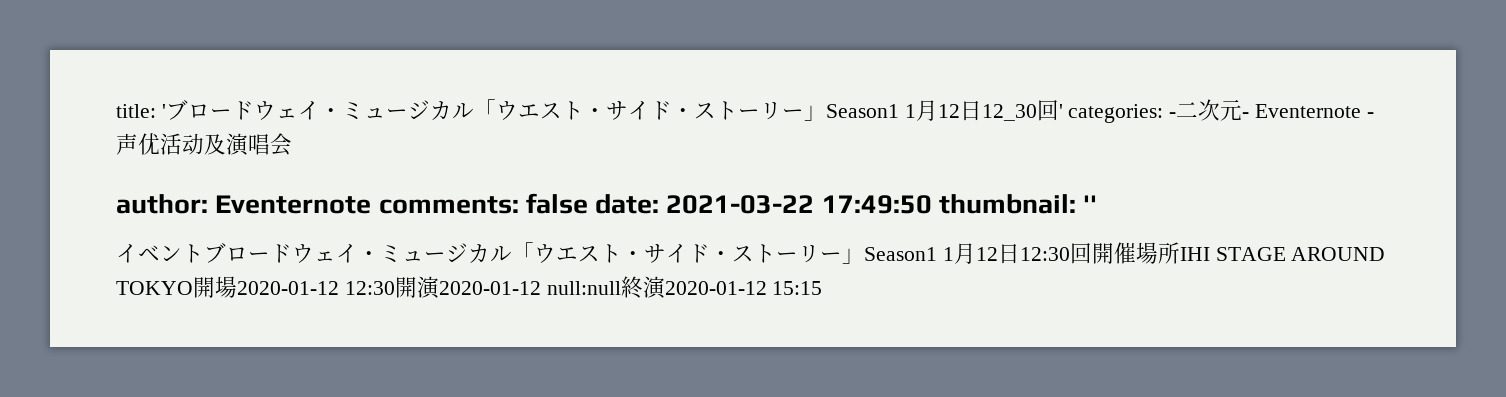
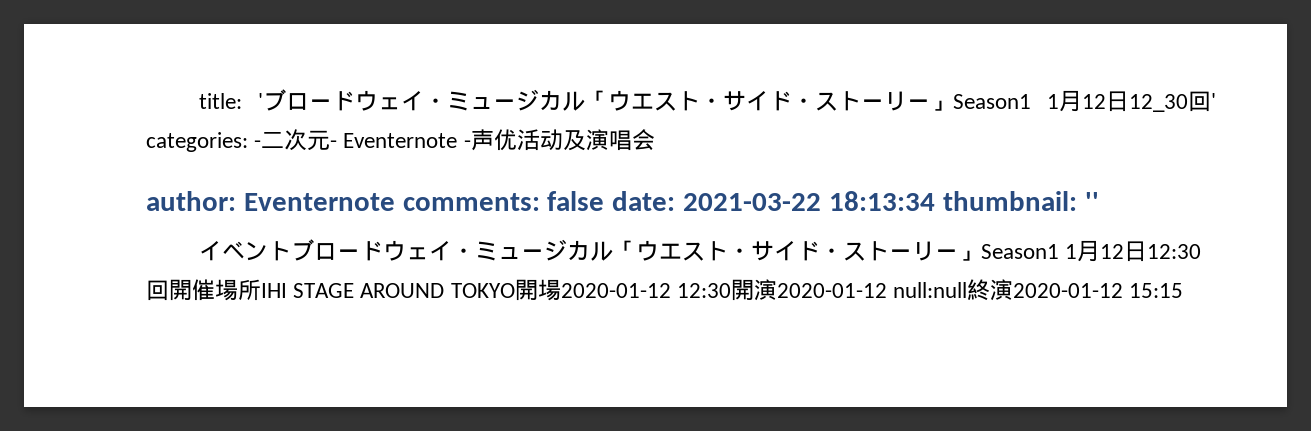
[821,195,932,214] 17:49:50 -> [828,191,935,211] 18:13:34

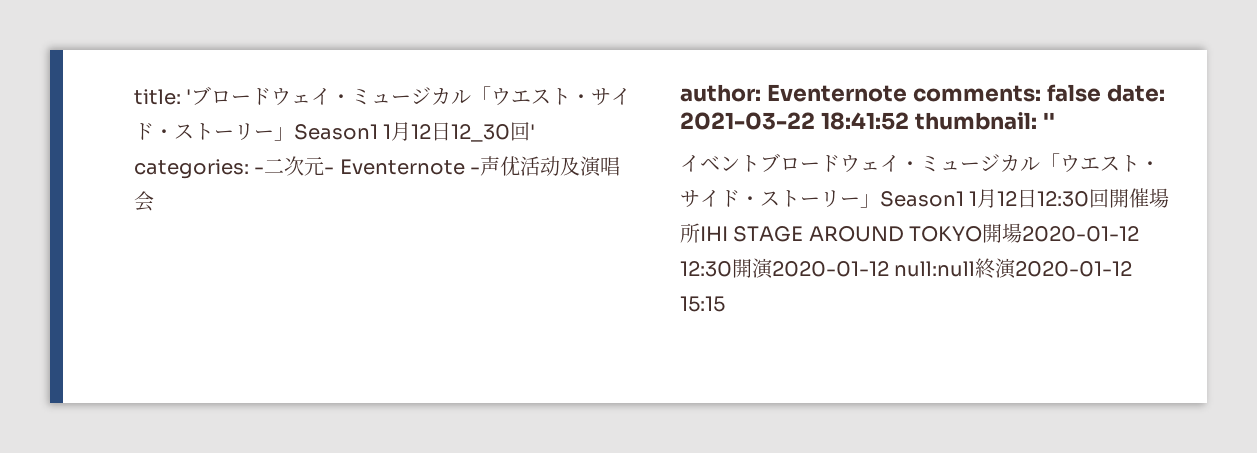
[828,191,935,211] 18:13:34 -> [820,112,909,130] 18:41:52

